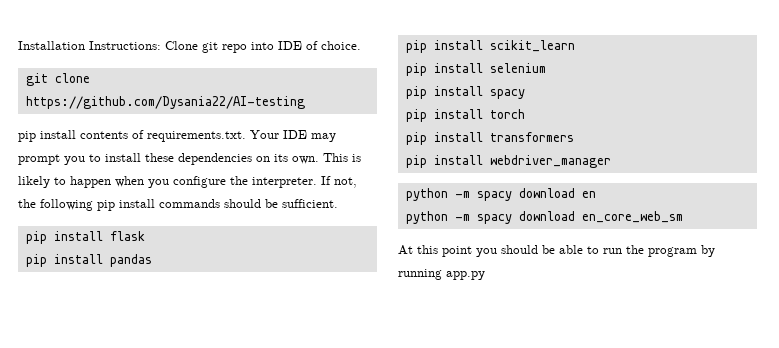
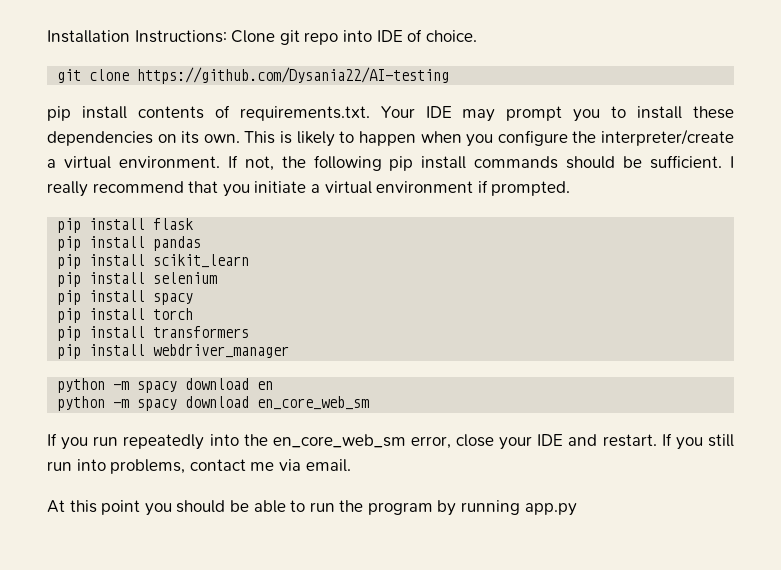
[252,177,317,188] interpreter. -> [600,129,734,146] [47,156,220,169] interpreter/create a virtual environment.
(338, 203) none -> [729,156,734,168] [47,180,571,197] I really recommend that you initiate a virtual environment if prompted.
(683, 217) none -> [47,433,734,450] [47,459,351,474] // If you run repeatedly into the en_core_web_sm error, close your IDE and restart. If you still run into problems, contact me via email.

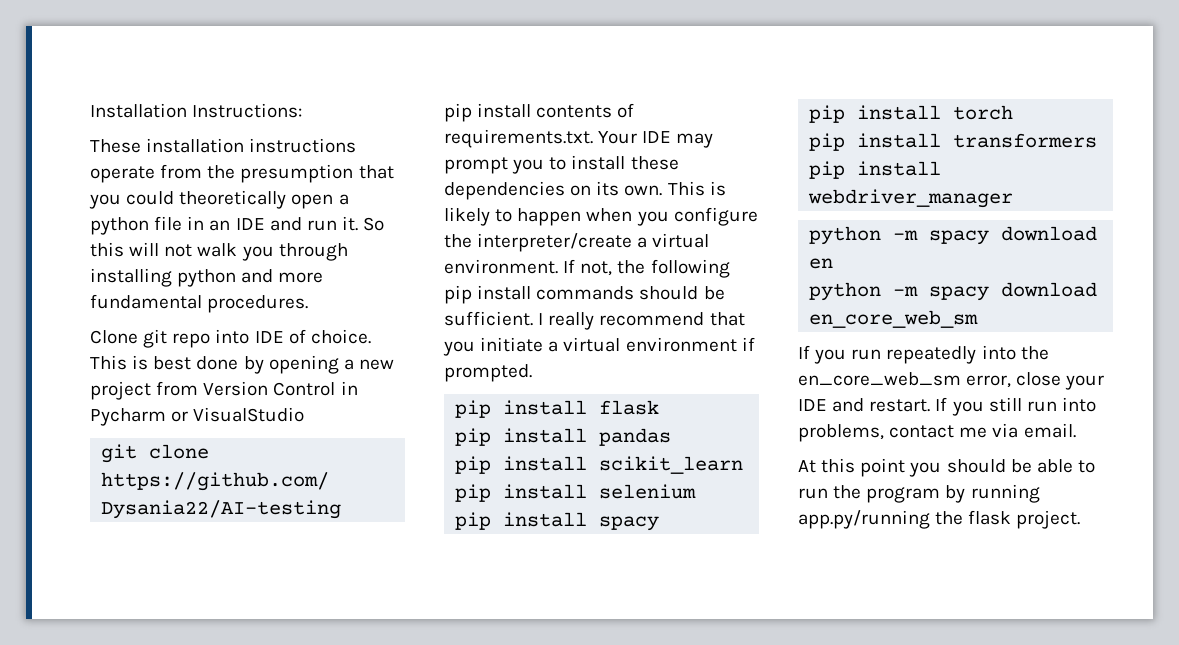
(227, 36) none -> [90,138,357,153] [90,164,394,183] [89,190,349,209] [90,216,385,235] [90,242,348,261] [90,268,324,287] [90,294,309,313] // These installation instructions operate from the presumption that you could theoretically open a python file in an IDE and run it. So this will not walk you through installing python and more fundamental procedures. //
(477, 36) none -> [90,355,394,374] [90,381,358,400] [90,407,305,426] This is best done by opening a new project from Version Control in Pycharm or VisualStudio
[524,503,577,516] app.py -> [798,510,1081,529] app.py/running the flask project.

